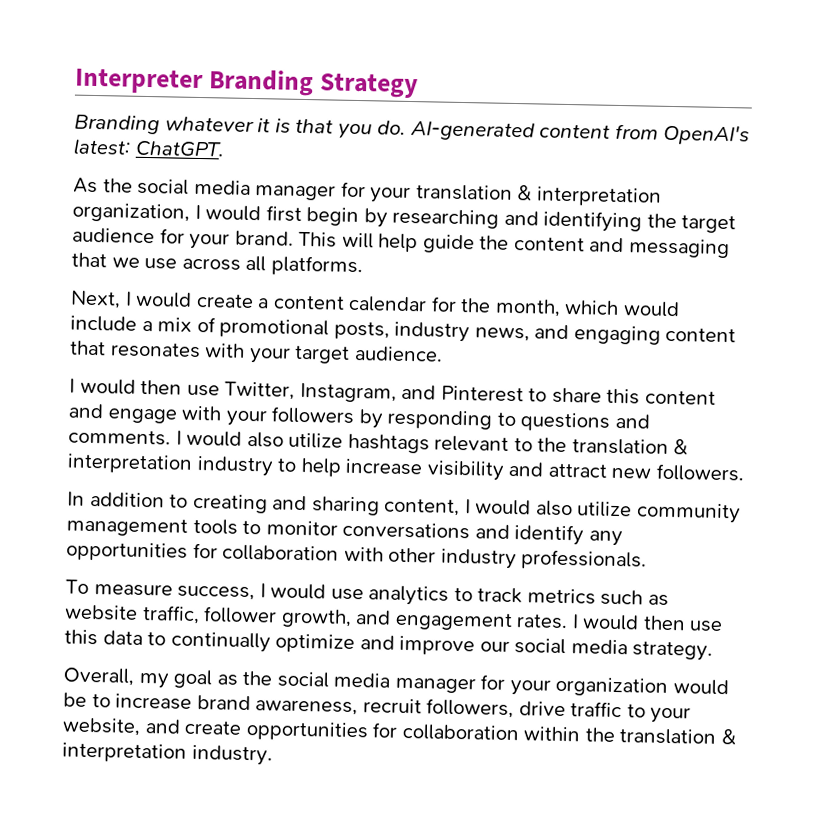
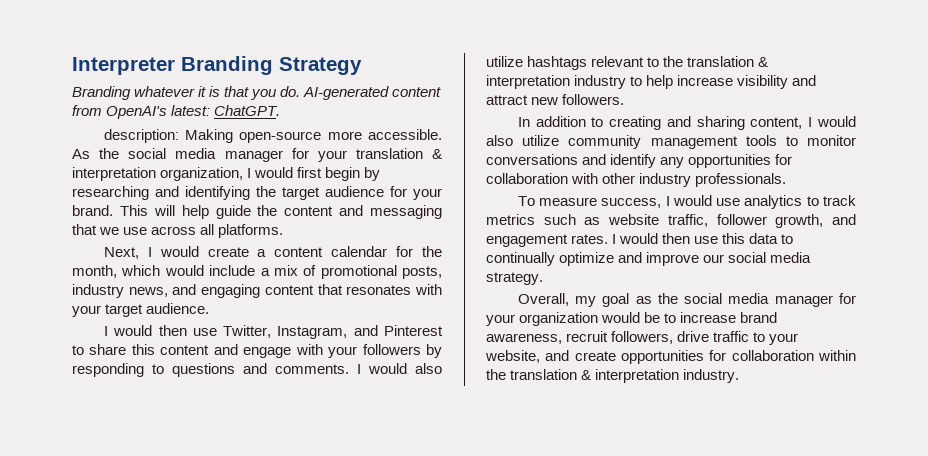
(225, 148) none -> [103,129,442,143] description: Making open-source more accessible.

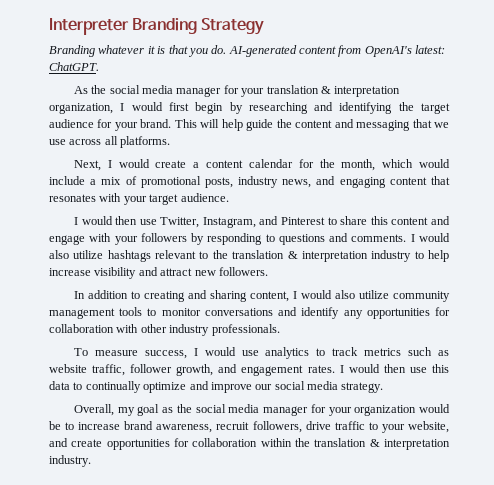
[103,129,442,143] description: Making open-source more accessible. -> (99, 66) none

